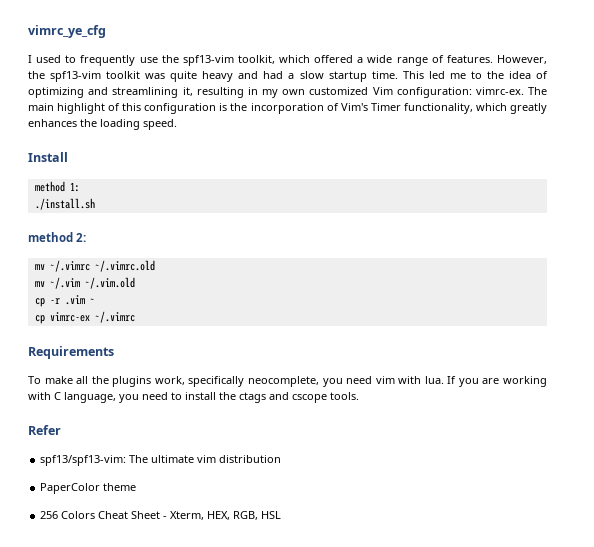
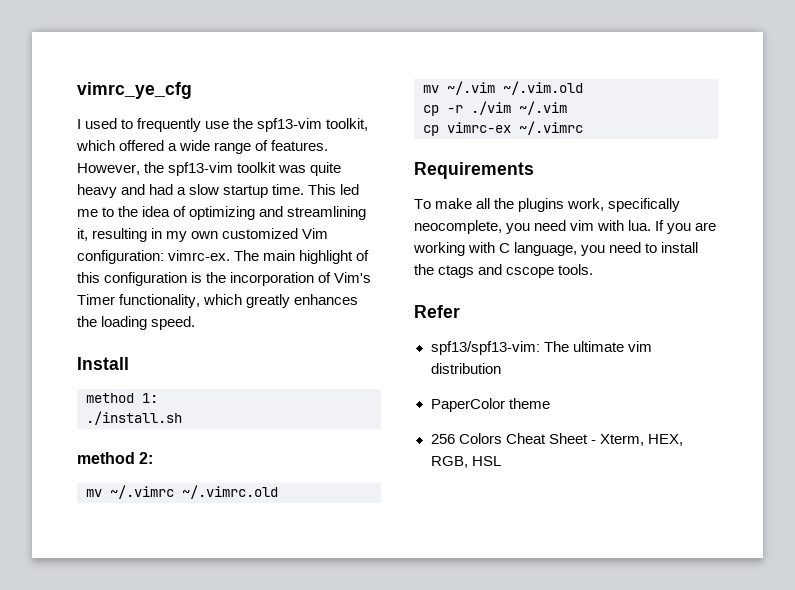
[64,295,95,305] .vim ~ -> [471,101,567,115] ./vim ~/.vim

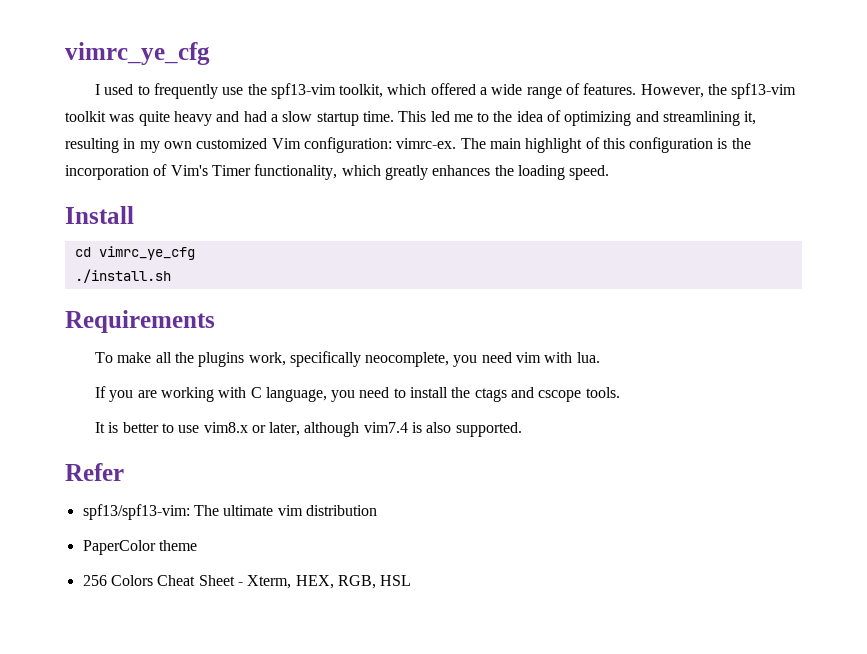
[86,393,158,403] method 1: -> [74,246,195,260] cd vimrc_ye_cfg
[77,452,154,464] [86,485,278,499] [423,81,583,95] [423,101,567,116] [423,121,583,136] // method 2: // mv ~/.vimrc ~/.vimrc.old // mv ~/.vim ~/.vim.old // cp -r ./vim ~/.vim // cp vimrc-ex ~/.vimrc -> (171, 276) none
(652, 225) none -> (600, 357) //
(594, 269) none -> [94,422,522,437] // It is better to use vim8.x or later, although vim7.4 is also supported.

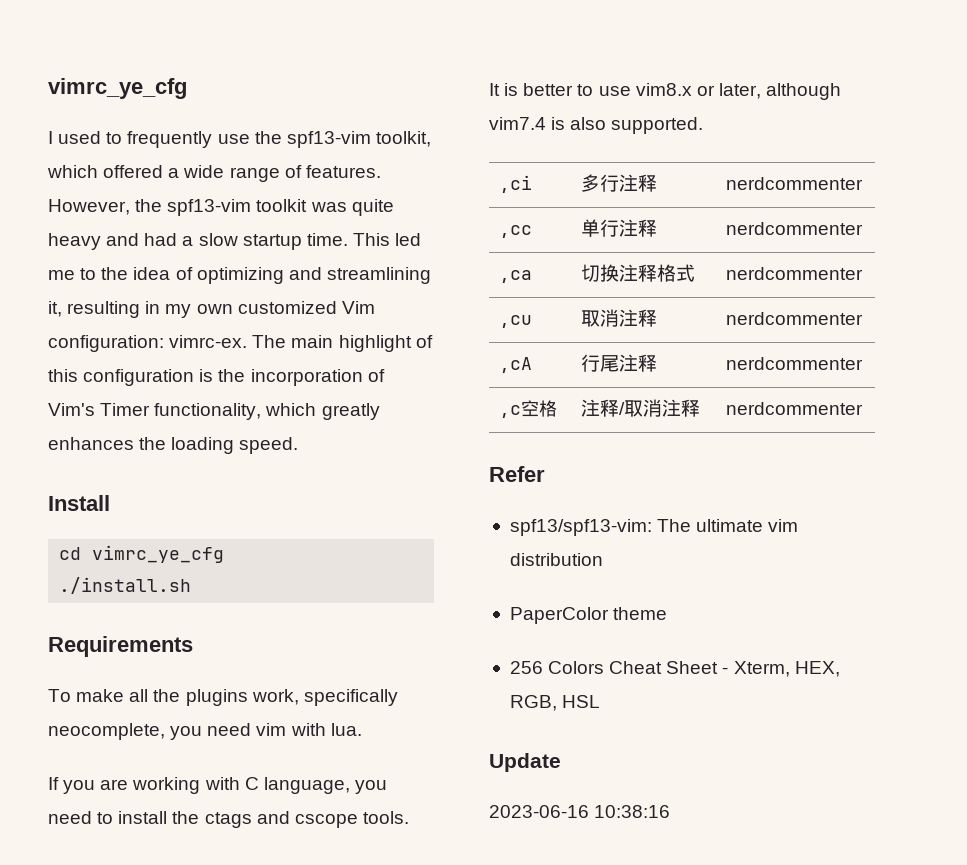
(522, 429) none -> [499,175,533,193] [581,174,658,192] [726,177,864,190] [499,225,533,238] [581,219,658,237] [726,222,864,235] [499,270,533,283] [581,264,696,282] [726,267,864,280] [499,315,533,328] [581,309,658,327] [726,312,864,325] [499,357,533,373] [581,354,658,372] [726,357,864,370] [499,400,558,418] [581,399,701,417] [726,402,864,415] // ,ci | 多行注释 | nerdcommenter // ,cc | 单行注释 | nerdcommenter // ,ca | 切换注释格式 | nerdcommenter // ,cu | 取消注释 | nerdcommenter // ,cA | 行尾注释 | nerdcommenter // ,c空格 | 注释/取消注释 | nerdcommenter
(412, 580) none -> [489,753,561,772] [489,805,671,818] // Update // 2023-06-16 10:38:16

